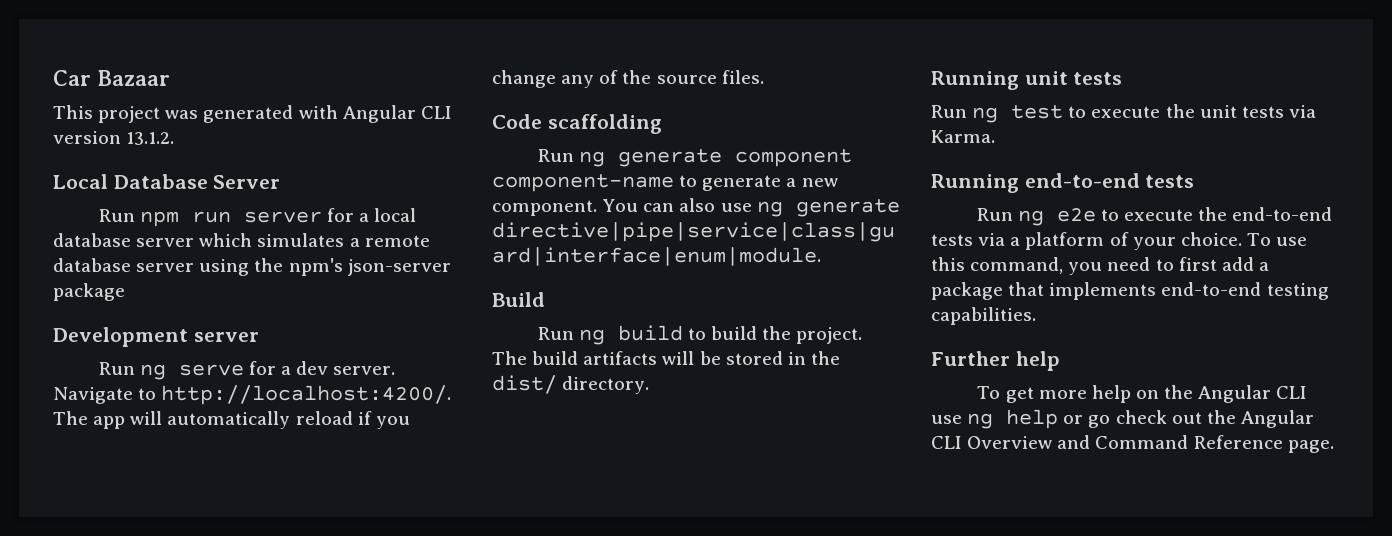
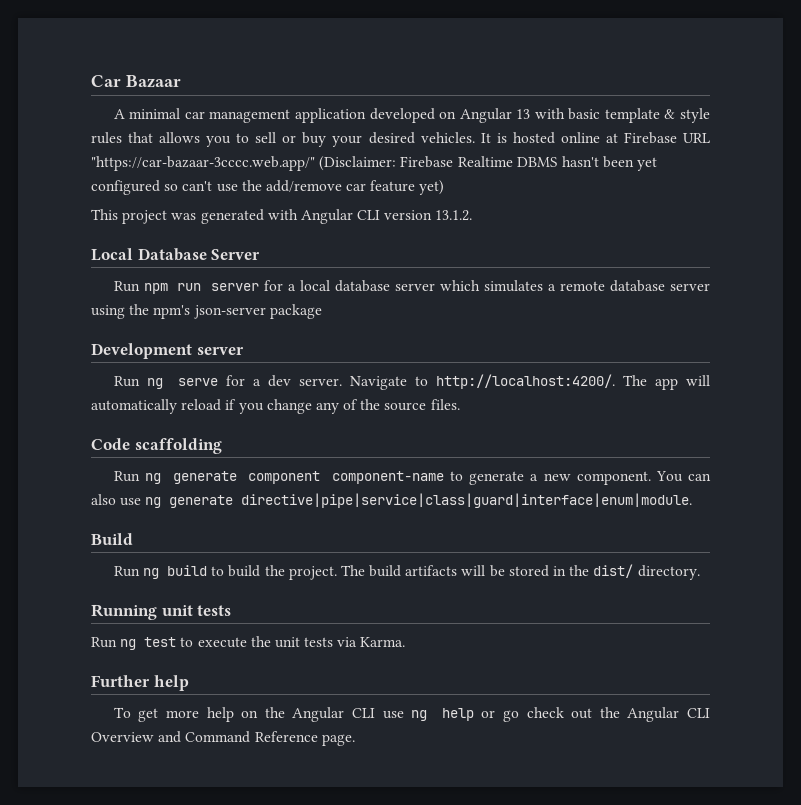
(170, 78) none -> [113,108,711,123] [91,132,710,147] [91,156,658,171] [91,180,445,195] // A minimal car management application developed on Angular 13 with basic template & style rules that allows you to sell or buy your desired vehicles. It is hosted online at Firebase URL "https://car-bazaar-3cccc.web.app/" (Disclaimer: Firebase Realtime DBMS hasn't been yet configured so can't use the add/remove car feature yet)
[931,173,1195,193] [976,207,1333,226] [931,232,1308,250] [931,257,1269,275] [931,282,1329,300] [931,307,1036,325] // Running end-to-end tests // Run ng e2e to execute the end-to-end tests via a platform of your choice. To use this command, you need to first add a package that implements end-to-end testing capabilities. -> (406, 642) none

